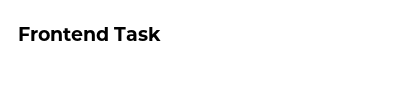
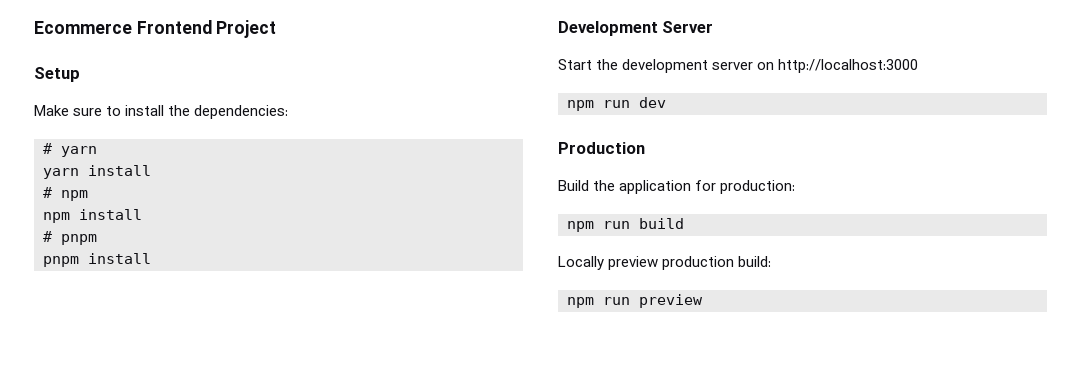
[18,27,162,41] Frontend Task -> [34,20,277,38] [34,67,80,82] [34,105,289,119] [43,143,97,157] [43,165,151,179] [43,187,88,201] [43,209,142,223] [43,231,97,245] [43,253,151,267] [558,21,714,36] [558,59,919,73] [567,97,666,111] [558,142,645,154] [558,180,796,194] [567,218,684,232] [558,256,772,270] [567,294,703,308] Ecommerce Frontend Project // Setup // Make sure to install the dependencies: // # yarn // yarn install // # npm // npm install // # pnpm // pnpm install // Development Server // Start the development server on http://localhost:3000 // npm run dev // Production // Build the application for production: // npm run build // Locally preview production build: // npm run preview

